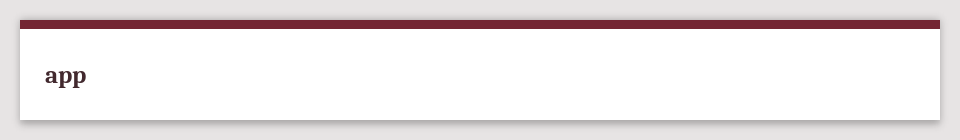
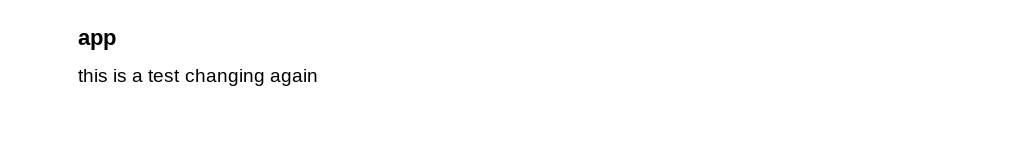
(86, 79) none -> [78,69,318,86] // this is a test changing again

